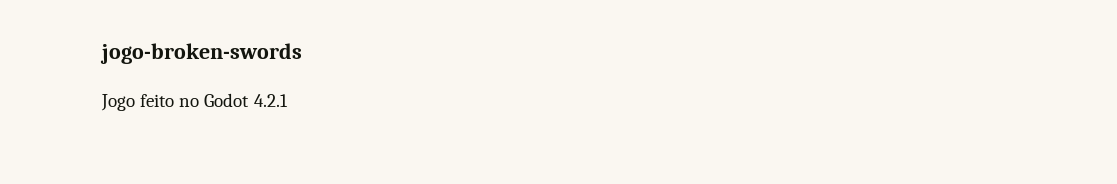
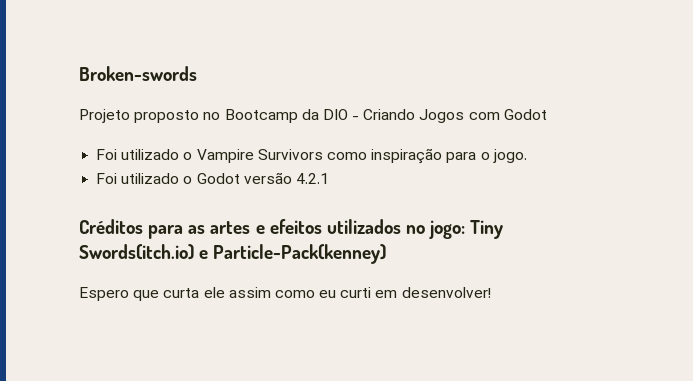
[100,43,302,64] [101,93,288,111] jogo-broken-swords // Jogo feito no Godot 4.2.1 -> [79,66,197,81] [79,109,547,123] [96,148,527,164] [96,172,329,184] [79,219,504,239] [79,244,387,264] [79,287,491,301] Broken-swords // Projeto proposto no Bootcamp da DIO - Criando Jogos com Godot // Foi utilizado o Vampire Survivors como inspiração para o jogo. // Foi utilizado o Godot versão 4.2.1 // Créditos para as artes e efeitos utilizados no jogo: Tiny Swords(itch.io) e Particle-Pack(kenney) // Espero que curta ele assim como eu curti em desenvolver!

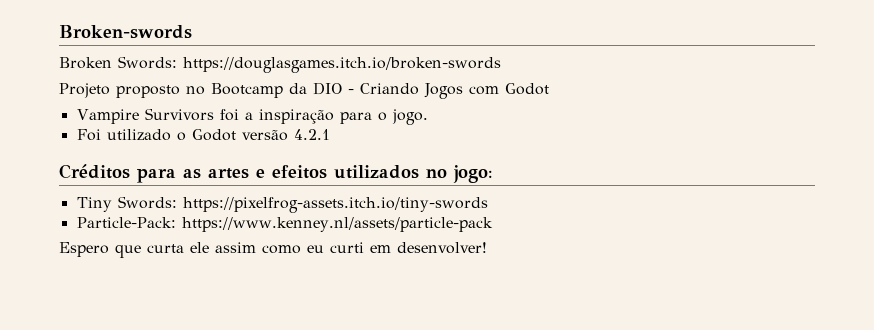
(197, 73) none -> [59,56,501,73] // Broken Swords: https://douglasgames.itch.io/broken-swords
[96,149,367,163] Foi utilizado o Vampire Survivors como -> [76,108,253,124] Vampire Survivors foi a
[470,220,504,239] [79,244,387,264] Tiny Swords(itch.io) e Particle-Pack(kenney) -> [76,196,488,213] [76,217,493,232] // Tiny Swords: https://pixelfrog-assets.itch.io/tiny-swords // Particle-Pack: https://www.kenney.nl/assets/particle-pack

